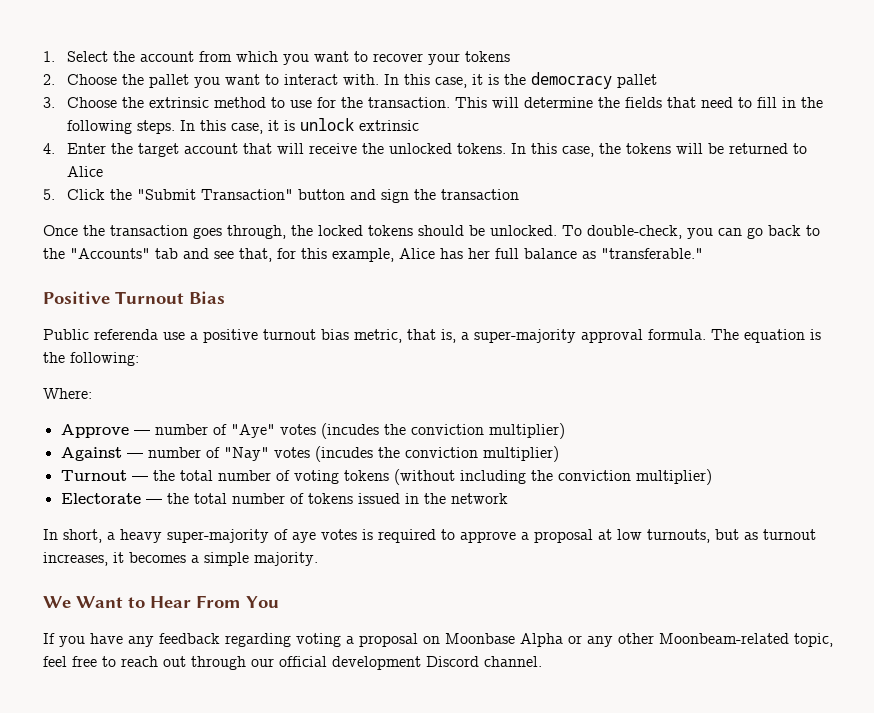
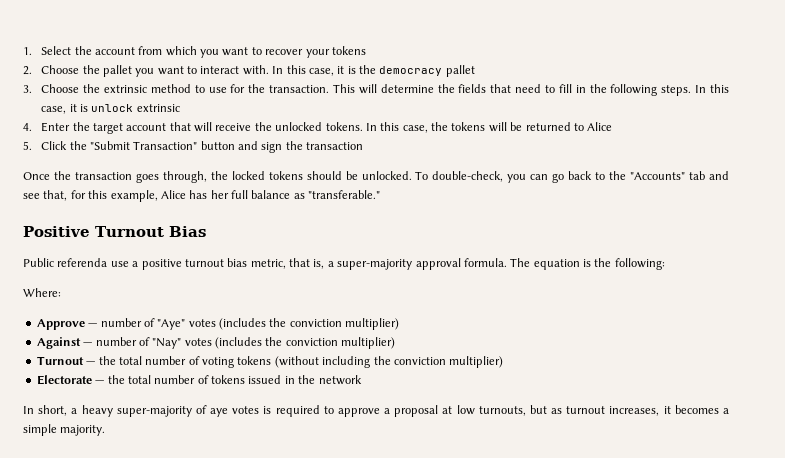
[320,423,379,439] (incudes -> [219,318,266,330] (includes
[314,446,373,462] (incudes -> [215,337,262,349] (includes
[43,595,279,608] [43,633,833,647] [43,656,542,670] // We Want to Hear From You // If you have any feedback regarding voting a proposal on Moonbase Alpha or any other Moonbeam-related topic, feel free to reach out through our official development Discord channel. -> (106, 430) none

